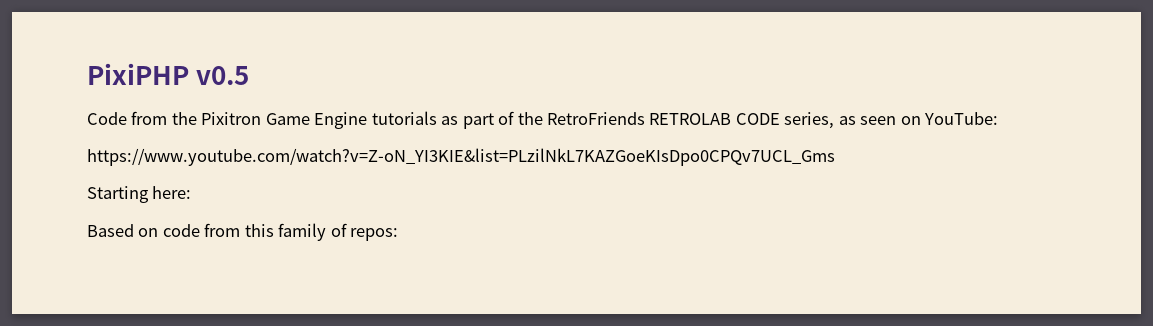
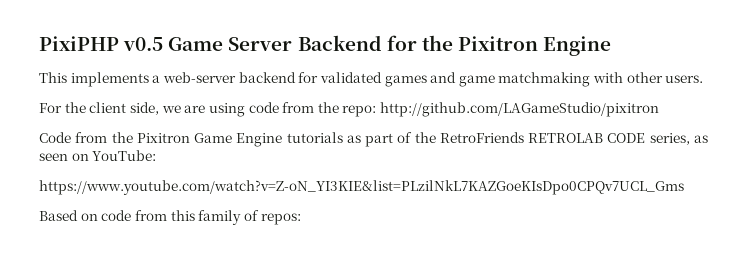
(250, 75) none -> [168,35,612,56] [39,72,704,87] [39,102,660,117] Game Server Backend for the Pixitron Engine // This implements a web-server backend for validated games and game matchmaking with other users. // For the client side, we are using code from the repo: http://github.com/LAGameStudio/pixitron
[87,186,192,203] // Starting here: -> (684, 187) none

